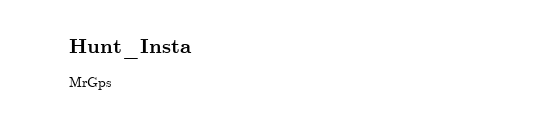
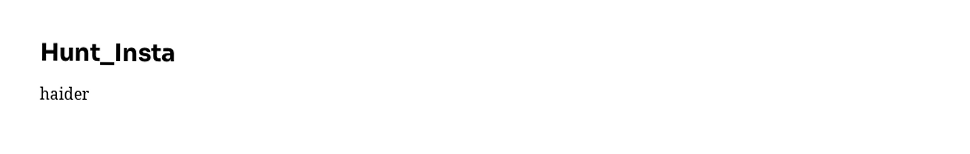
[69,76,112,90] MrGps -> [39,86,90,100] haider

